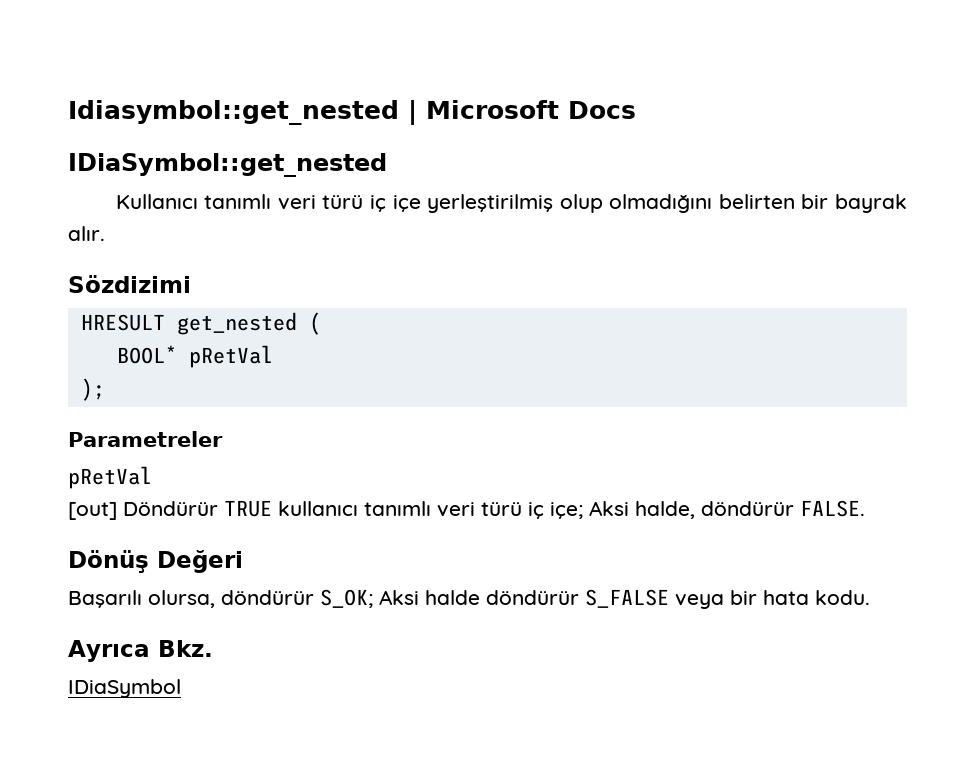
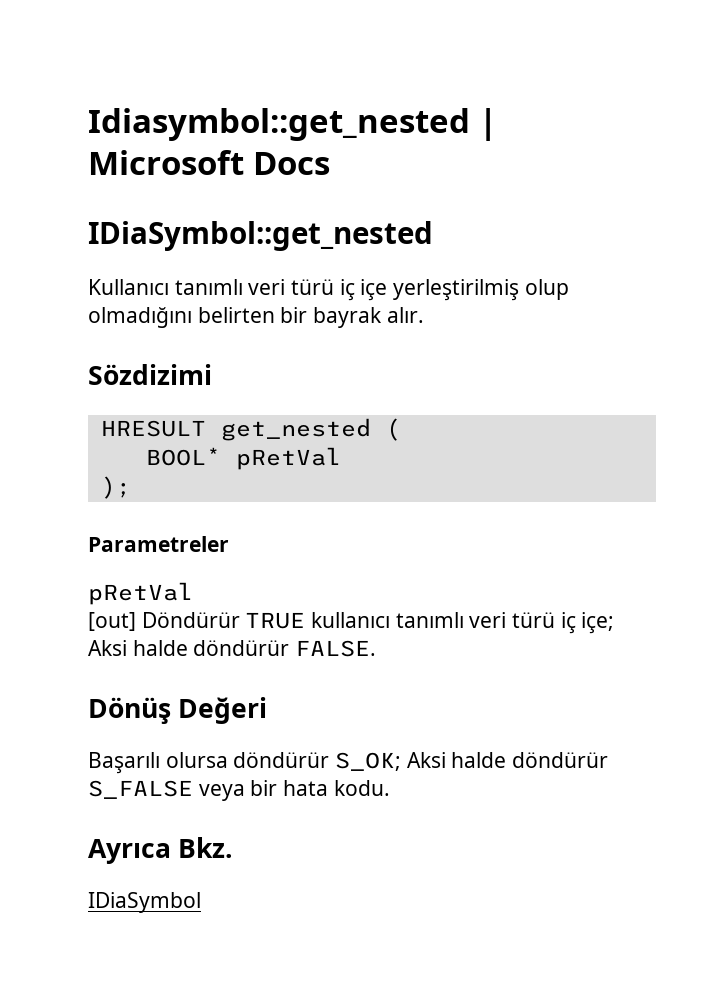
[635,501,695,519] halde, -> [132,640,188,656] halde
[148,590,215,608] olursa, -> [165,752,228,768] olursa

